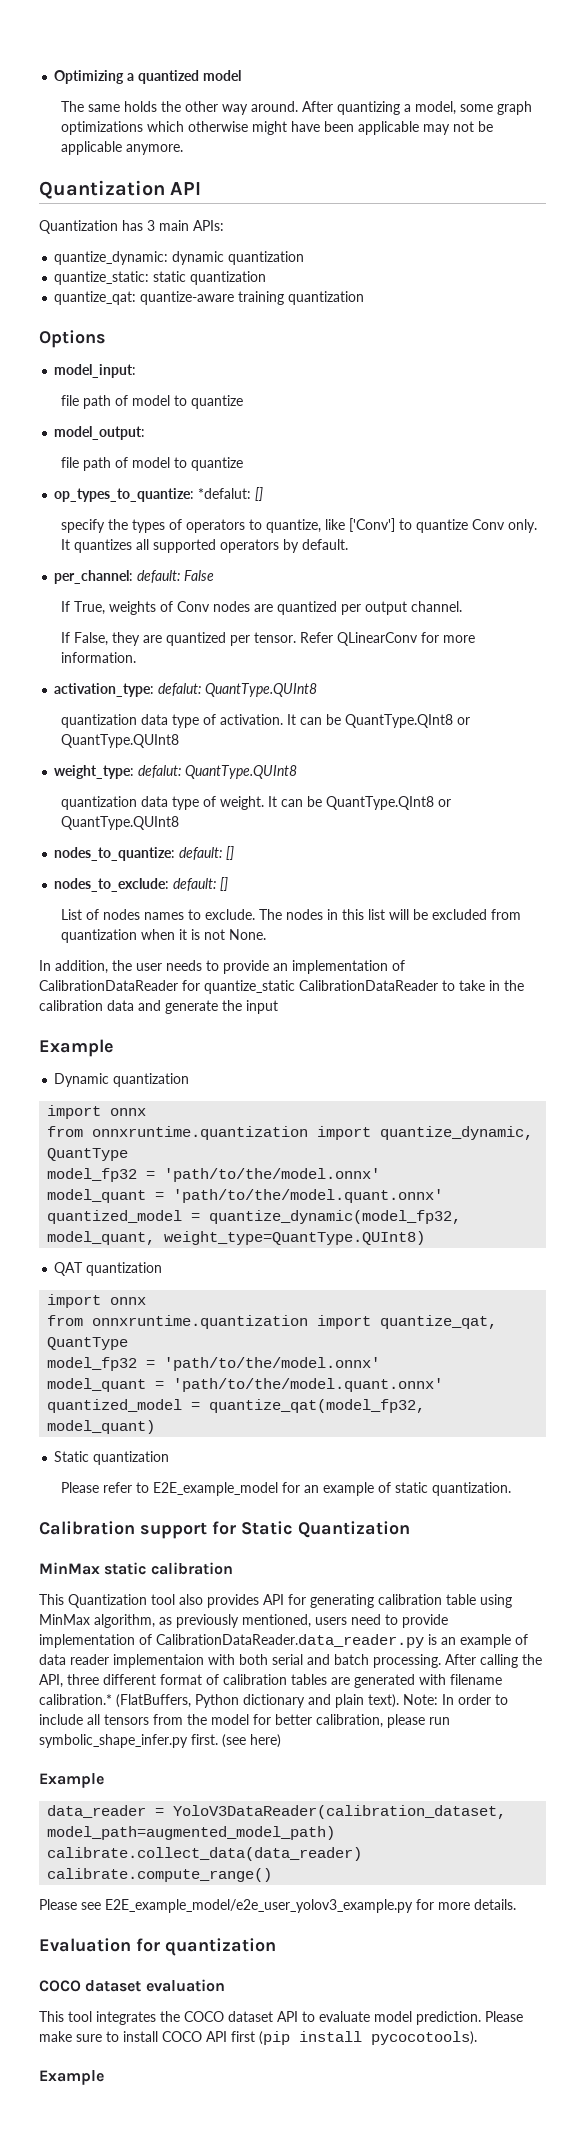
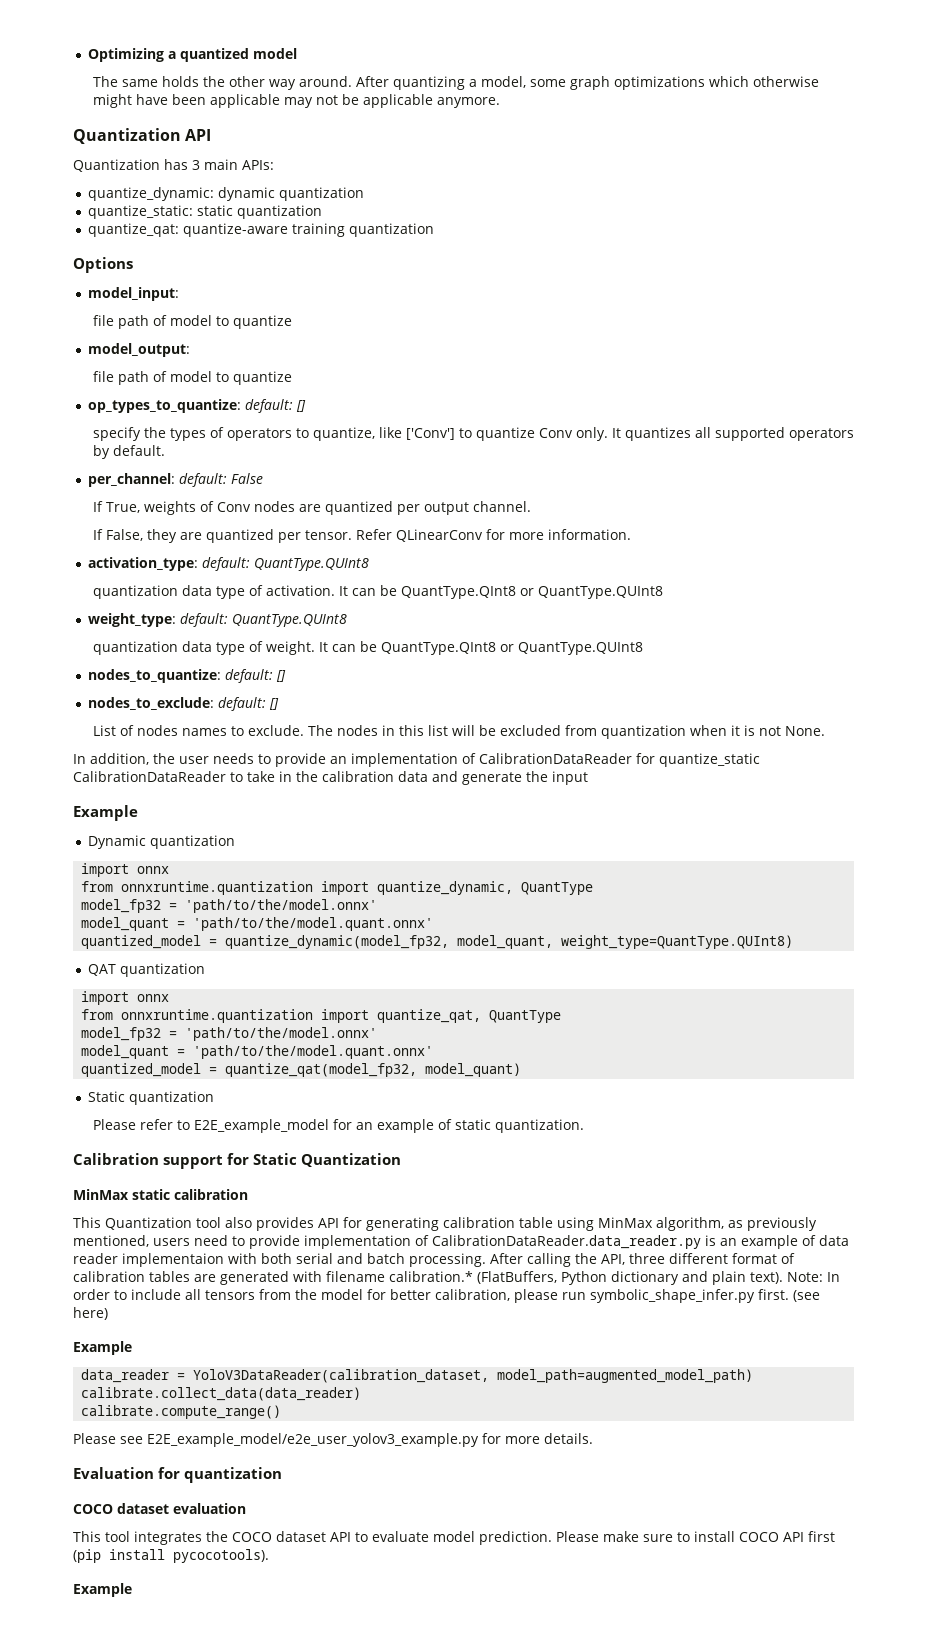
[198,488,252,499] *defalut: -> [244,399,293,413] default:
[158,683,202,696] defalut: -> [201,557,250,571] default:
[138,765,182,778] defalut: -> [179,613,228,627] default:

